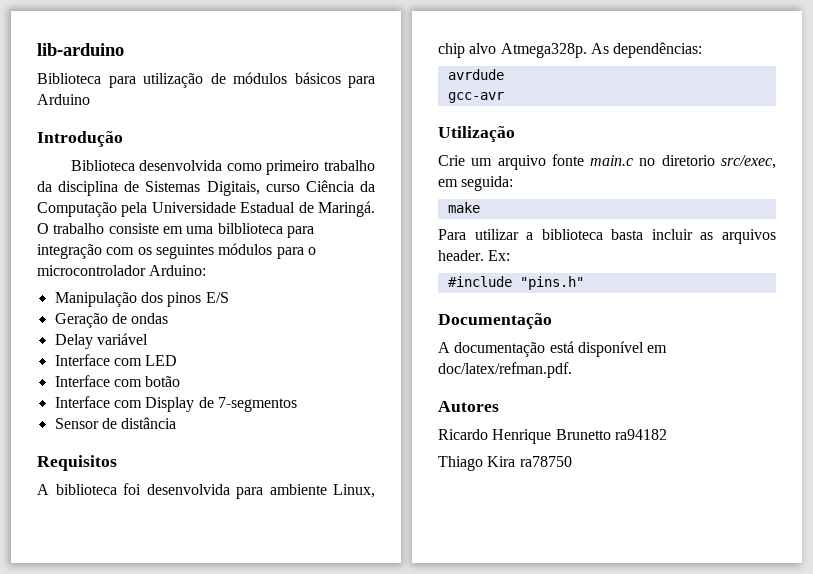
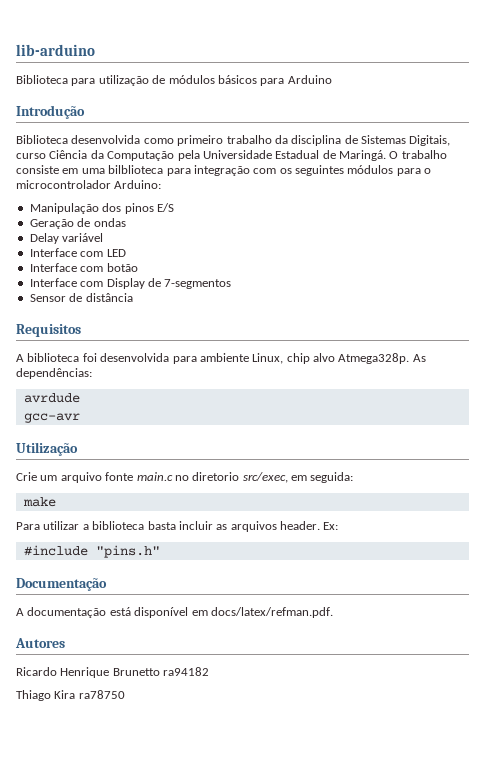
[438,362,572,378] doc/latex/refman.pdf. -> [210,607,333,618] docs/latex/refman.pdf.

